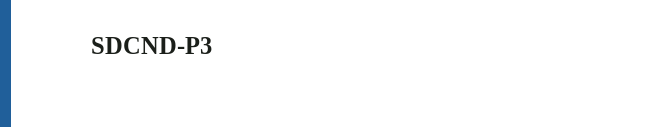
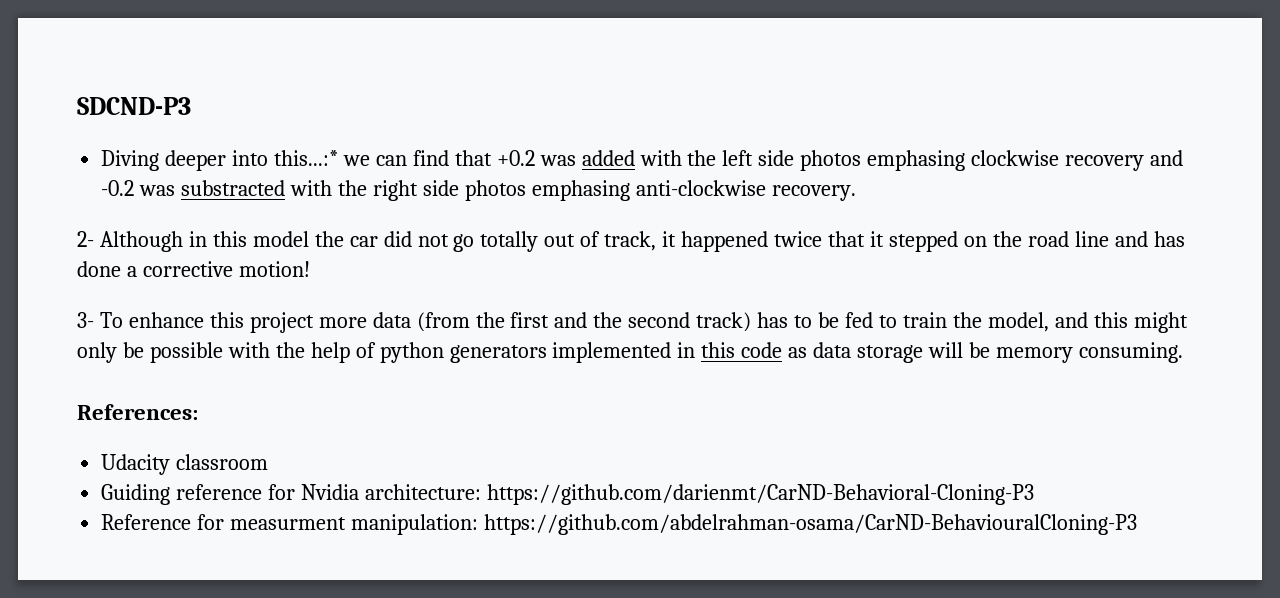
(212, 45) none -> [101,150,1184,171] [101,180,856,201] [77,231,1185,252] [77,261,310,277] [77,312,1188,333] [77,342,1183,363] [77,404,198,420] [101,454,269,475] [101,484,1034,505] [101,514,1137,535] // Diving deeper into this...:* we can find that +0.2 was added with the left side photos emphasing clockwise recovery and -0.2 was substracted with the right side photos emphasing anti-clockwise recovery. // 2- Although in this model the car did not go totally out of track, it happened twice that it stepped on the road line and has done a corrective motion! // 3- To enhance this project more data (from the first and the second track) has to be fed to train the model, and this might only be possible with the help of python generators implemented in this code as data storage will be memory consuming. // References: // Udacity classroom // Guiding reference for Nvidia architecture: https://github.com/darienmt/CarND-Behavioral-Cloning-P3 // Reference for measurment manipulation: https://github.com/abdelrahman-osama/CarND-BehaviouralCloning-P3

